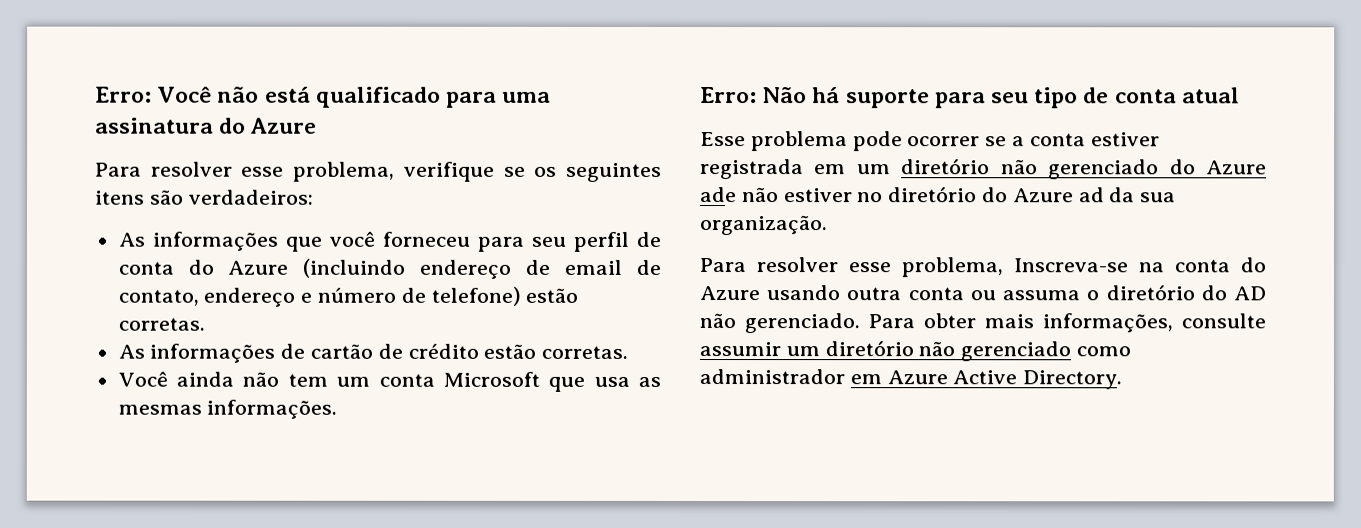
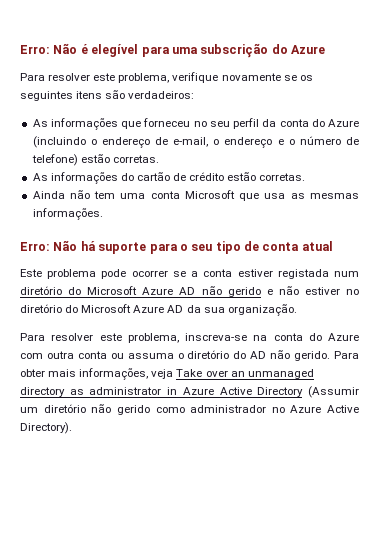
[95,85,441,108] Erro: Você não está qualificado -> [20,43,139,57] Erro: Não é elegível
[95,117,214,134] assinatura -> [200,43,269,58] subscrição
[241,166,285,177] esse -> [93,73,116,81] este
(495, 171) none -> [221,73,281,81] novamente
[329,231,525,252] você forneceu para -> [143,118,207,127] forneceu no
[637,231,662,247] de -> [262,119,277,127] da
(407, 268) none -> [90,139,97,145] o
[564,259,662,275] [117,289,199,306] email de contato, -> [173,137,220,147] e-mail, o
(313, 297) none -> [288,139,295,145] o
[280,343,306,359] de -> [120,173,134,181] do
[117,371,235,387] Você ainda -> [32,191,65,199] Ainda
[336,376,371,387] um -> [120,193,146,199] uma
(986, 100) none -> [179,244,188,251] o
[700,132,746,147] Esse -> [20,269,42,277] Este
[700,158,1267,180] [700,187,737,203] registrada em um diretório não gerenciado do Azure ade -> [277,269,359,279] [20,286,273,297] registada num diretório do Microsoft Azure AD não gerido e
[1012,187,1105,203] Azure ad -> [81,304,184,313] Microsoft Azure AD
[848,257,1129,278] esse problema, Inscreva-se -> [99,333,247,343] este problema, inscreva-se
[766,285,841,301] usando -> [20,353,43,359] com
[744,313,860,334] gerenciado. -> [294,351,331,361] gerido.
[1181,313,1266,329] [699,340,1072,362] consulte assumir um diretório não gerenciado -> [151,369,314,379] [20,386,360,398] [20,404,150,415] veja Take over an unmanaged directory as administrator in Azure Active Directory (Assumir um diretório não gerido
[849,370,1123,390] em Azure Active Directory. -> [271,405,359,413] [20,422,72,434] no Azure Active Directory).

